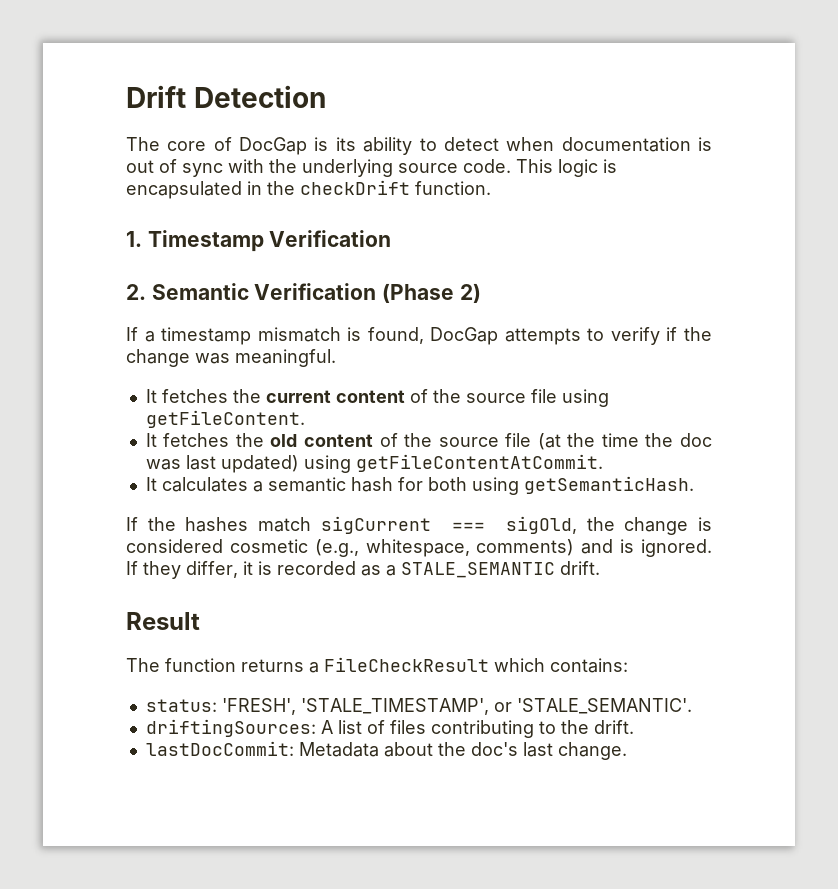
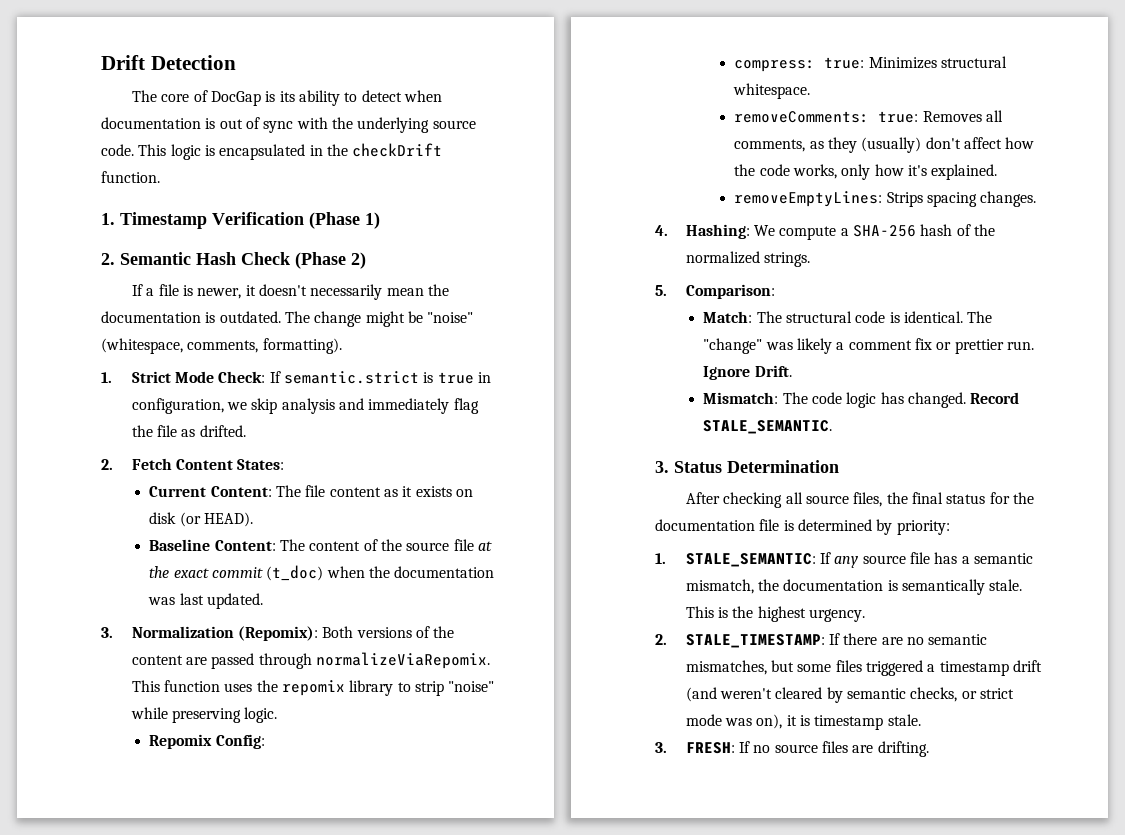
(392, 238) none -> [309,212,380,229] (Phase 1)
[254,283,377,300] Verification -> [196,252,290,265] Hash Check
[161,327,712,345] [126,349,336,367] [145,389,609,407] [145,410,305,428] [145,433,713,450] [145,454,603,473] [145,476,694,495] [126,516,712,535] [126,539,712,557] [126,561,600,579] [126,612,200,630] [126,657,628,673] [145,698,692,715] [145,719,634,738] [145,741,627,760] timestamp mismatch is found, DocGap attempts to verify if the change was meaningful. // It fetches the current content of the source file using getFileContent. // It fetches the old content of the source file (at the time the doc was last updated) using getFileContentAtCommit. // It calculates a semantic hash for both using getSemanticHash. // If the hashes match sigCurrent === sigOld, the change is considered cosmetic (e.g., whitespace, comments) and is ignored. If they differ, it is recorded as a STALE_SEMANTIC drift. // Result // The function returns a FileCheckResult which contains: // status: 'FRESH', 'STALE_TIMESTAMP', or 'STALE_SEMANTIC'. // driftingSources: A list of files contributing to the drift. // lastDocCommit: Metadata about the doc's last change. -> [158,284,449,300] [101,311,474,327] [101,338,342,354] [101,371,492,384] [131,398,479,414] [131,425,246,437] [101,458,285,470] [149,485,473,497] [149,512,254,527] [149,539,492,551] [149,565,495,581] [148,593,264,609] [101,626,455,641] [131,652,491,669] [131,680,495,696] [130,707,278,723] [149,734,265,749] [734,56,1007,72] [733,83,811,99] [734,110,1003,123] [734,137,1035,153] [734,164,998,180] [734,191,1037,207] [655,224,996,240] [685,251,811,267] [655,284,775,299] [703,311,993,323] [703,338,1034,354] [703,365,792,380] [703,392,1020,408] [703,420,833,434] [655,460,839,473] [686,492,1034,508] [655,519,950,535] [655,552,1034,568] [685,579,1023,595] [685,606,866,622] [655,633,988,648] [685,660,1043,676] [685,687,1015,703] [685,714,921,730] [655,741,929,757] file is newer, it doesn't necessarily mean the documentation is outdated. The change might be "noise" (whitespace, comments, formatting). // 1. Strict Mode Check: If semantic.strict is true in configuration, we skip analysis and immediately flag the file as drifted. // 2. Fetch Content States: // Current Content: The file content as it exists on disk (or HEAD). // Baseline Content: The content of the source file at the exact commit (t_doc) when the documentation was last updated. // 3. Normalization (Repomix): Both versions of the content are passed through normalizeViaRepomix. This function uses the repomix library to strip "noise" while preserving logic. // Repomix Config: // compress: true: Minimizes structural whitespace. // removeComments: true: Removes all comments, as they (usually) don't affect how the code works, only how it's explained. // removeEmptyLines: Strips spacing changes. // 4. Hashing: We compute a SHA-256 hash of the normalized strings. // 5. Comparison: // Match: The structural code is identical. The "change" was likely a comment fix or prettier run. Ignore Drift. // Mismatch: The code logic has changed. Record STALE_SEMANTIC. // 3. Status Determination // After checking all source files, the final status for the documentation file is determined by priority: // 1. STALE_SEMANTIC: If any source file has a semantic mismatch, the documentation is semantically stale. This is the highest urgency. // 2. STALE_TIMESTAMP: If there are no semantic mismatches, but some files triggered a timestamp drift (and weren't cleared by semantic checks, or strict mode was on), it is timestamp stale. // 3. FRESH: If no source files are drifting.

